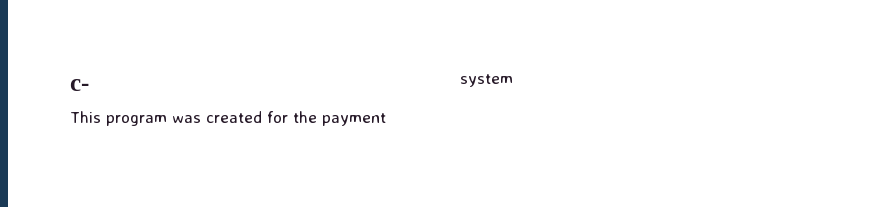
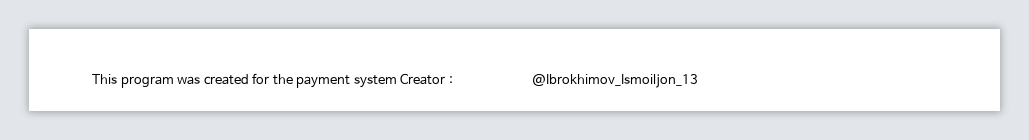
[70,79,89,91] c- // -> (92, 79) none
(513, 80) none -> [400,73,698,88] Creator : @Ibrokhimov_Ismoiljon_13

